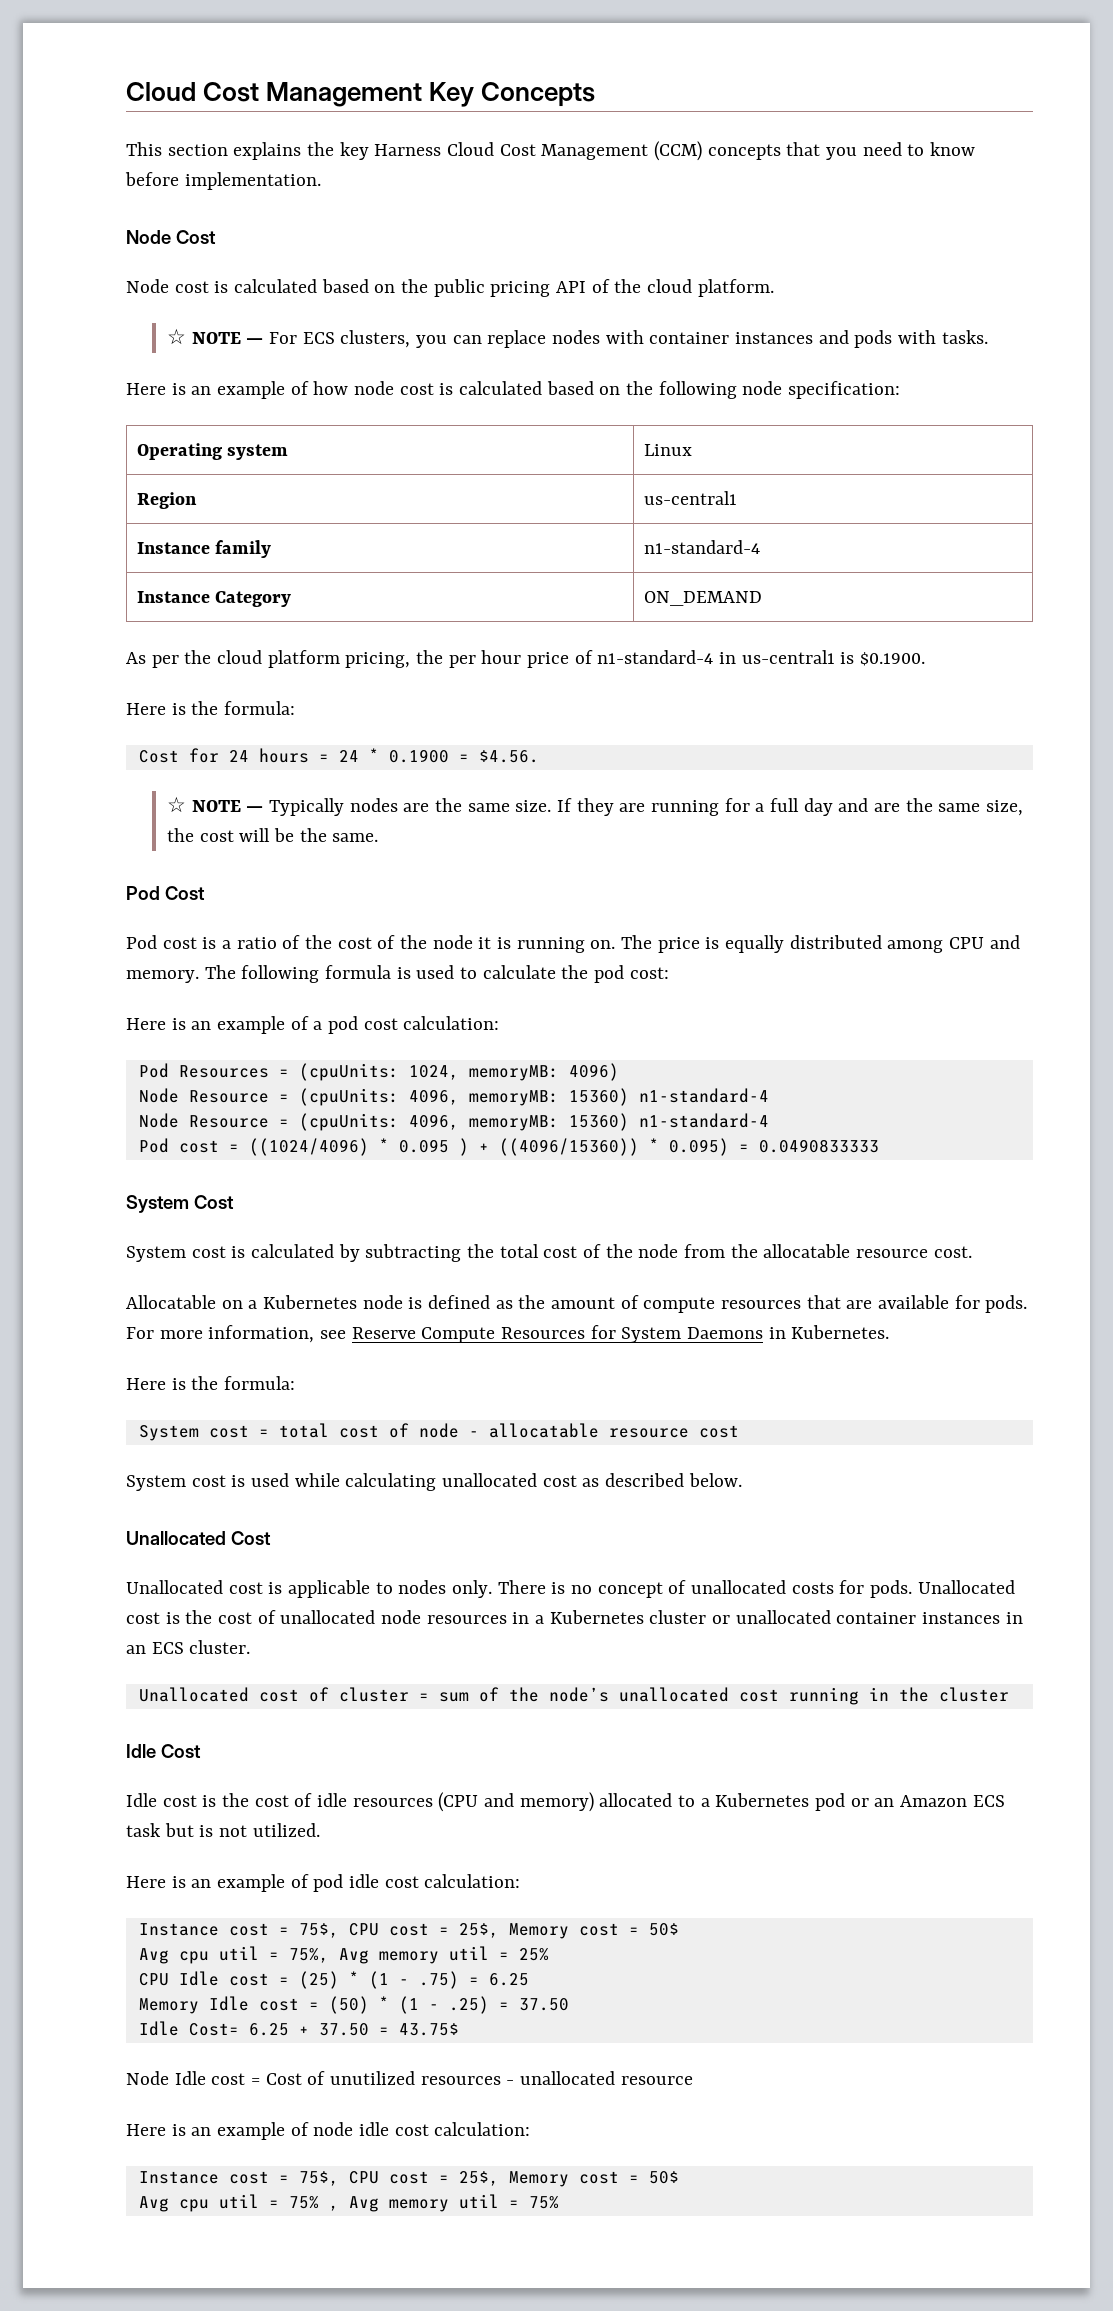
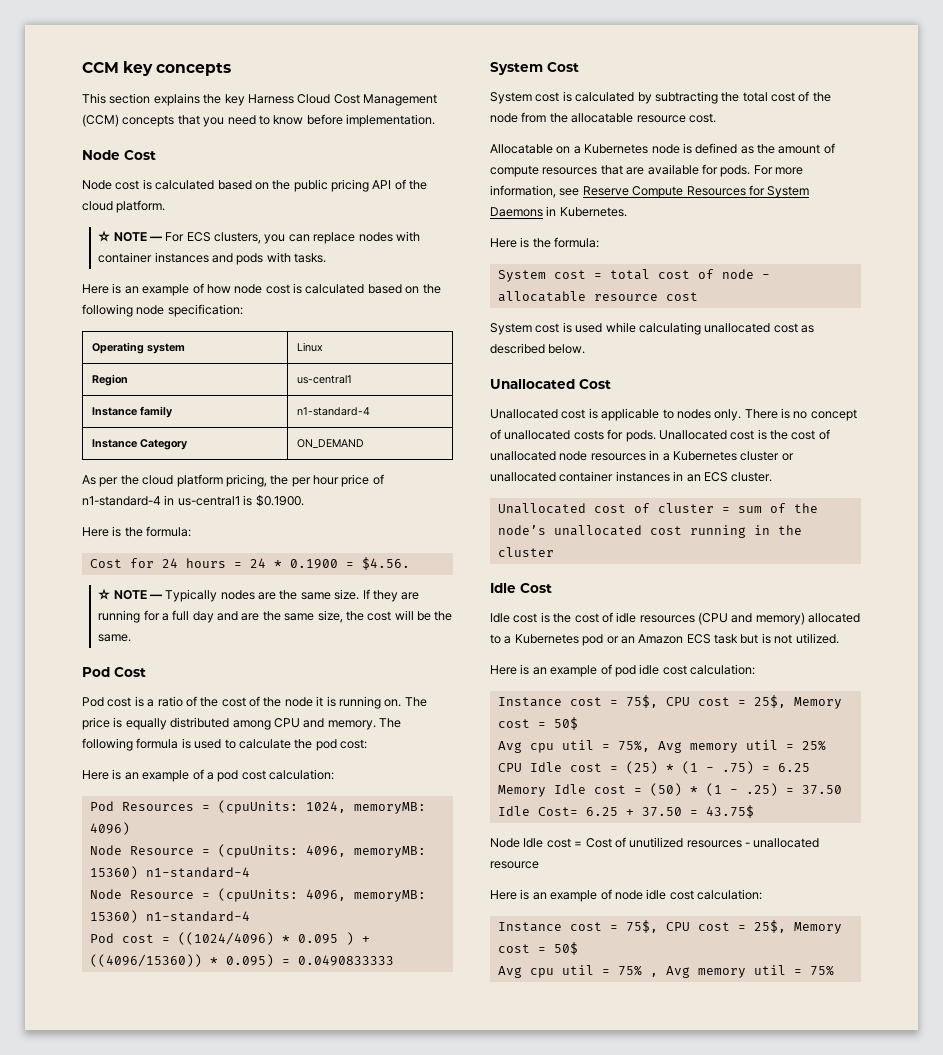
[126,82,596,107] Cloud Cost Management Key Concepts -> [82,61,232,76] CCM key concepts

